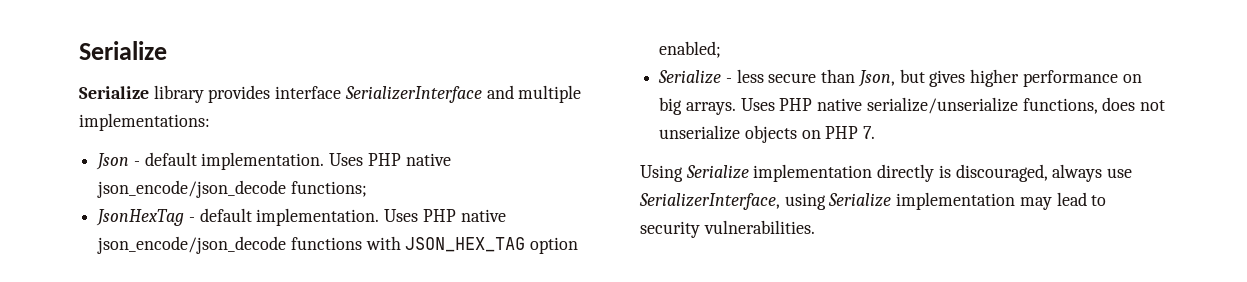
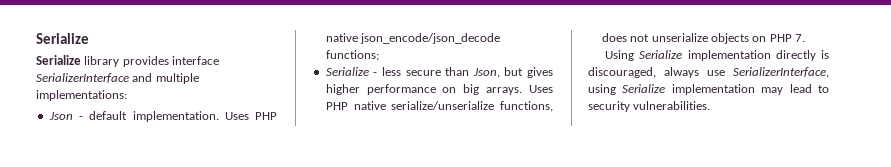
[96,208,506,226] [97,236,579,254] [659,41,722,58] // JsonHexTag - default implementation. Uses PHP native json_encode/json_decode functions with JSON_HEX_TAG option enabled; -> (379, 55) none

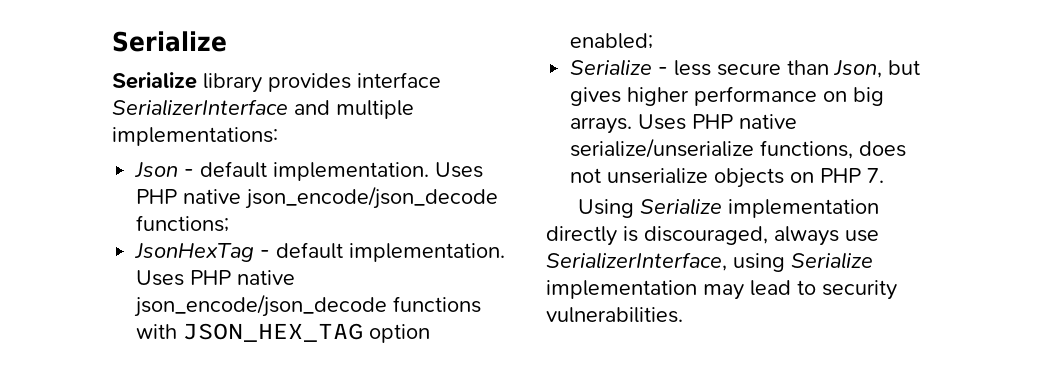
(379, 55) none -> [134,242,506,262] [136,270,296,286] [134,294,482,317] [136,323,431,343] [570,33,654,49] // JsonHexTag - default implementation. Uses PHP native json_encode/json_decode functions with JSON_HEX_TAG option enabled;

